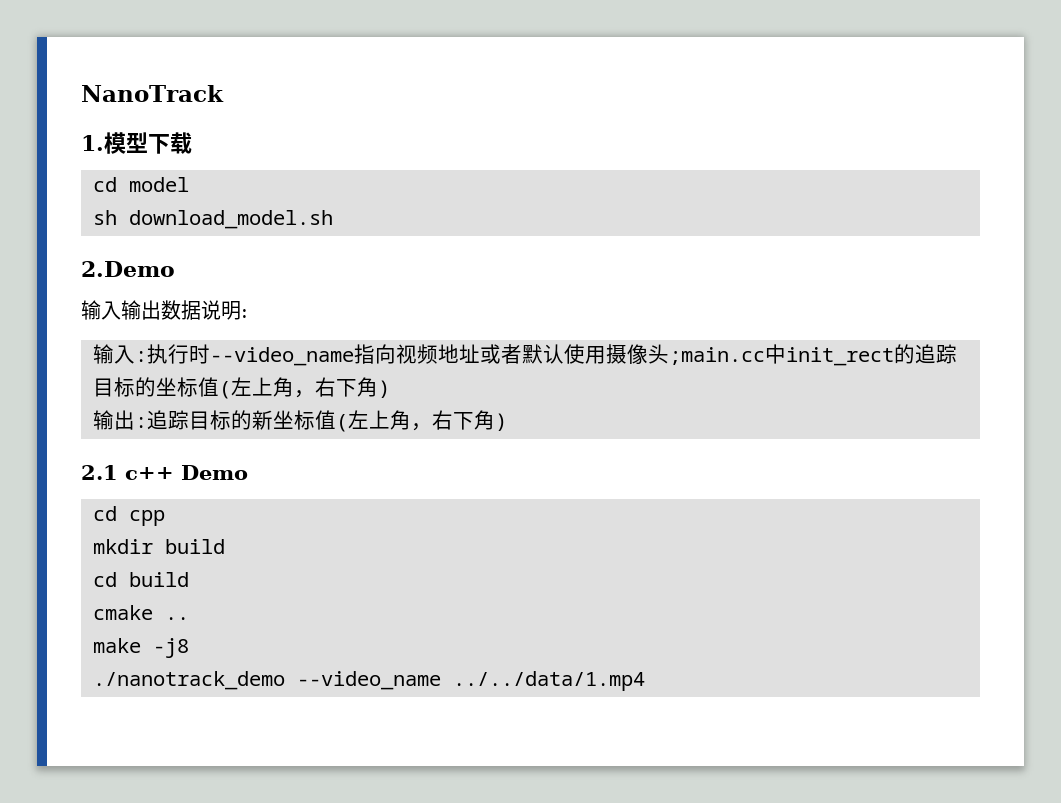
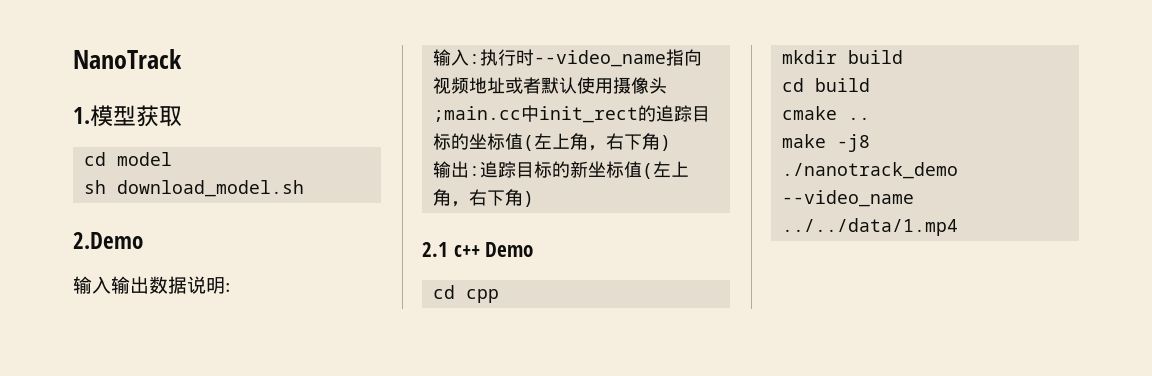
[148,132,192,154] 下载 -> [136,105,182,127] 获取

